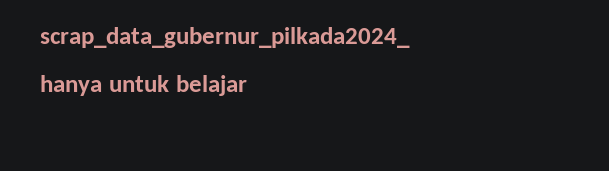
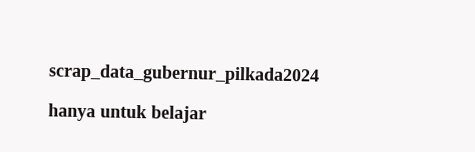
[40,27,410,48] scrap_data_gubernur_pilkada2024_ -> [48,63,320,86] scrap_data_gubernur_pilkada2024

